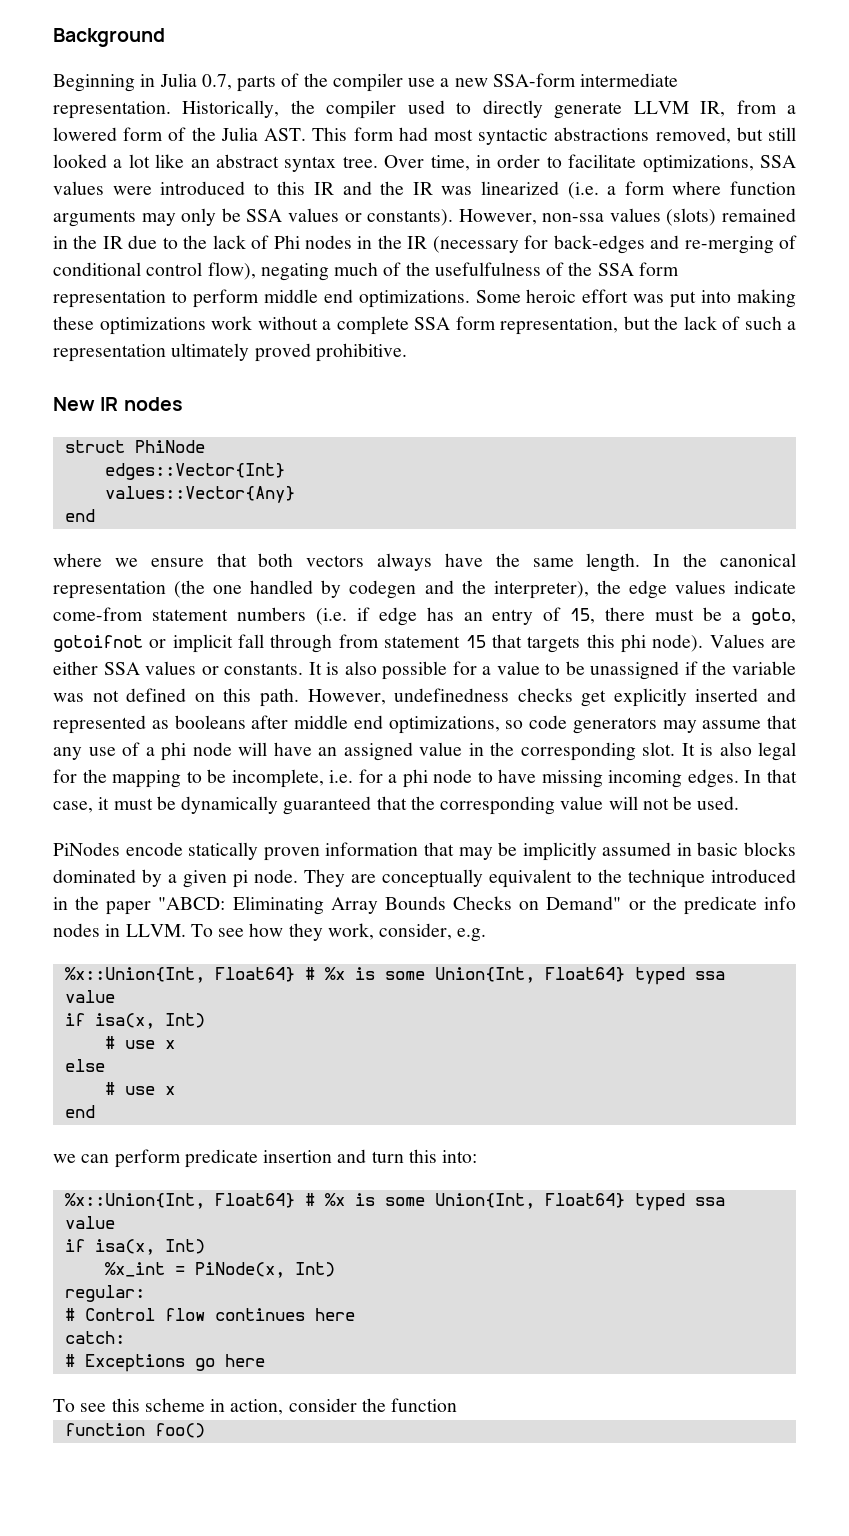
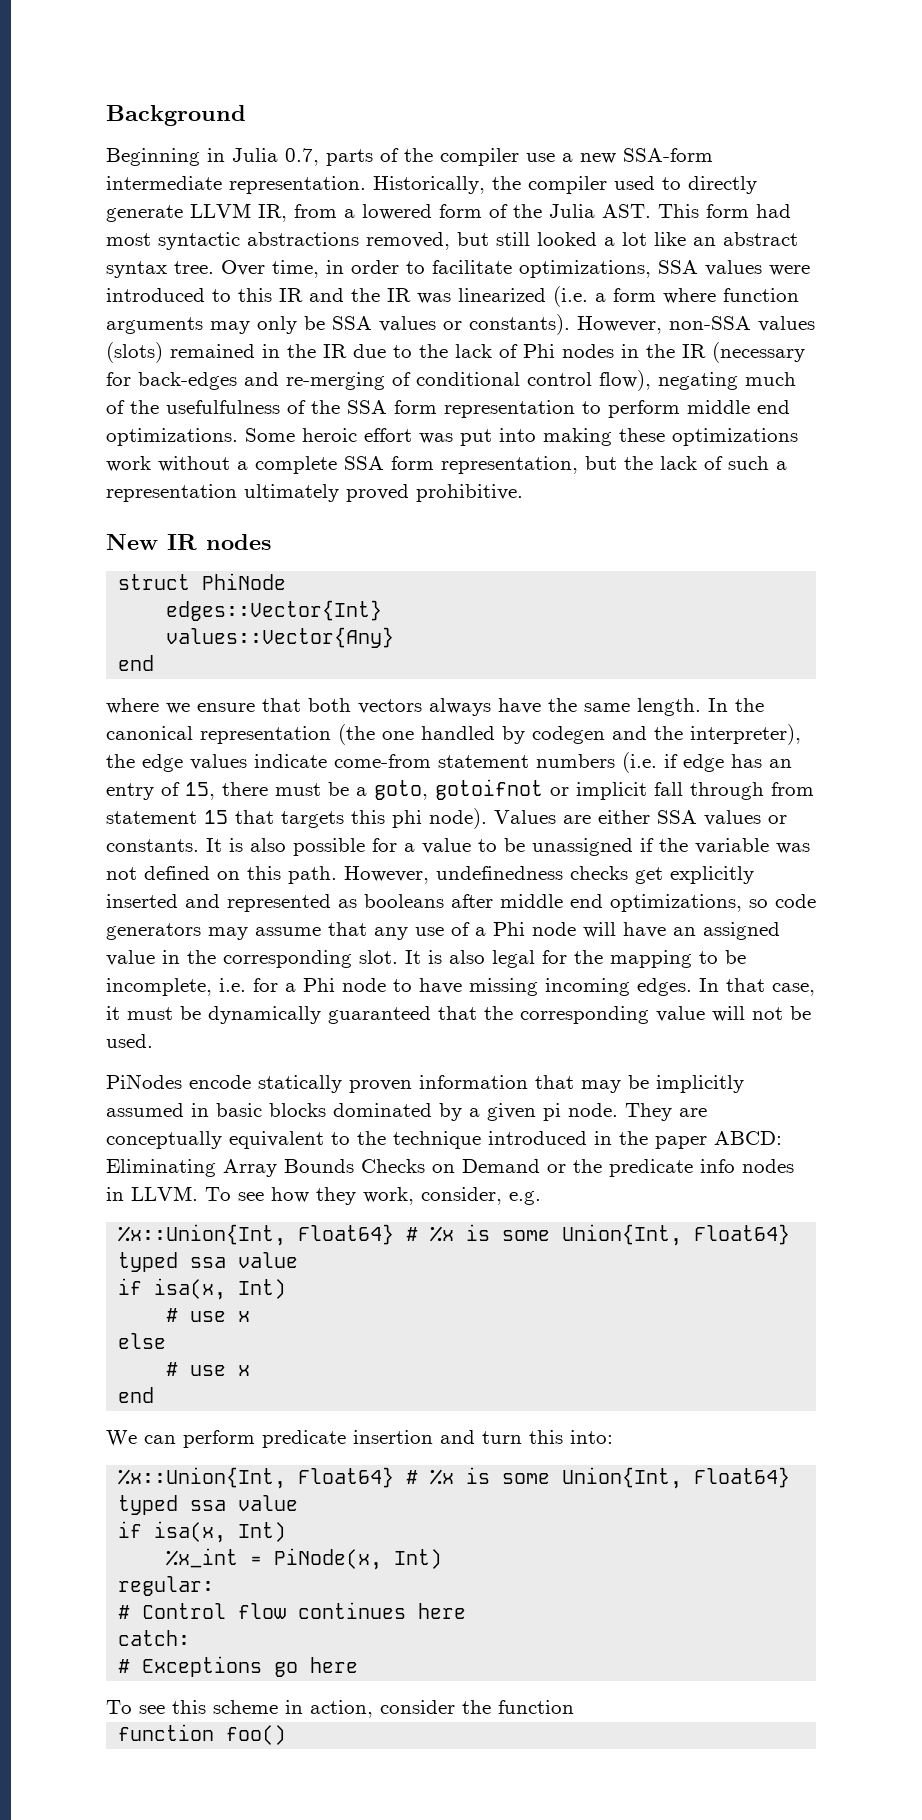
[542,213,605,222] non-ssa -> [669,316,751,330] non-SSA
[161,742,186,761] phi -> [493,922,525,936] Phi
[402,769,428,788] phi -> [303,978,335,992] Phi
[158,897,226,910] "ABCD: -> [714,1131,782,1145] ABCD:
[546,896,622,910] Demand" -> [462,1159,540,1173] Demand
[53,1154,76,1163] we -> [106,1430,137,1446] We

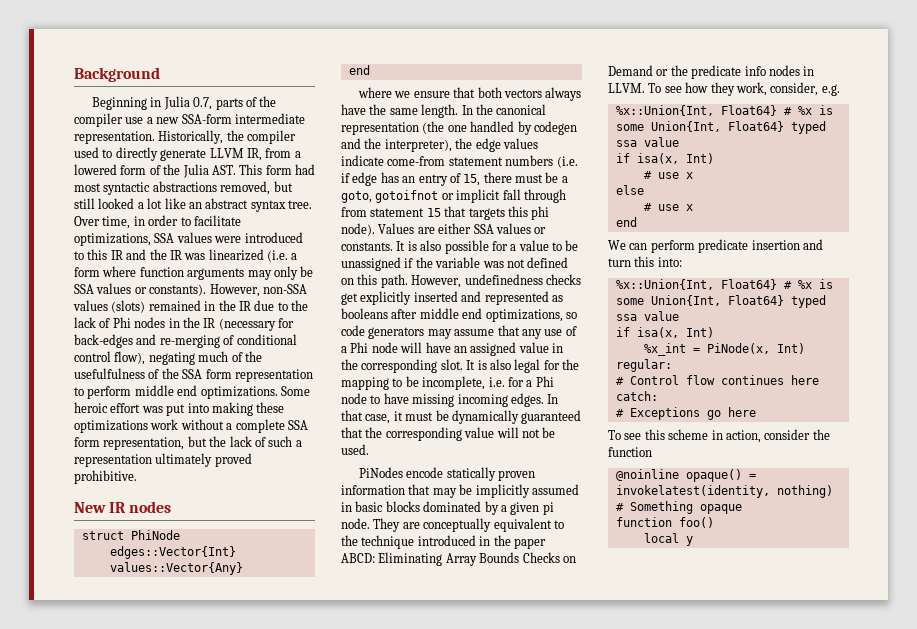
(574, 1707) none -> [615,469,756,482] [615,485,833,498] [615,501,742,514] // @noinline opaque() = invokelatest(identity, nothing) # Something opaque
(287, 1735) none -> [643,533,693,546] // local y

